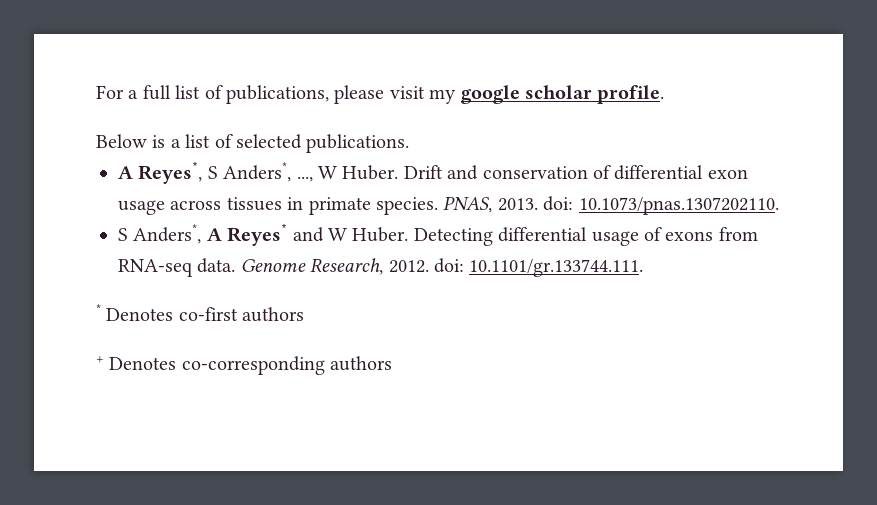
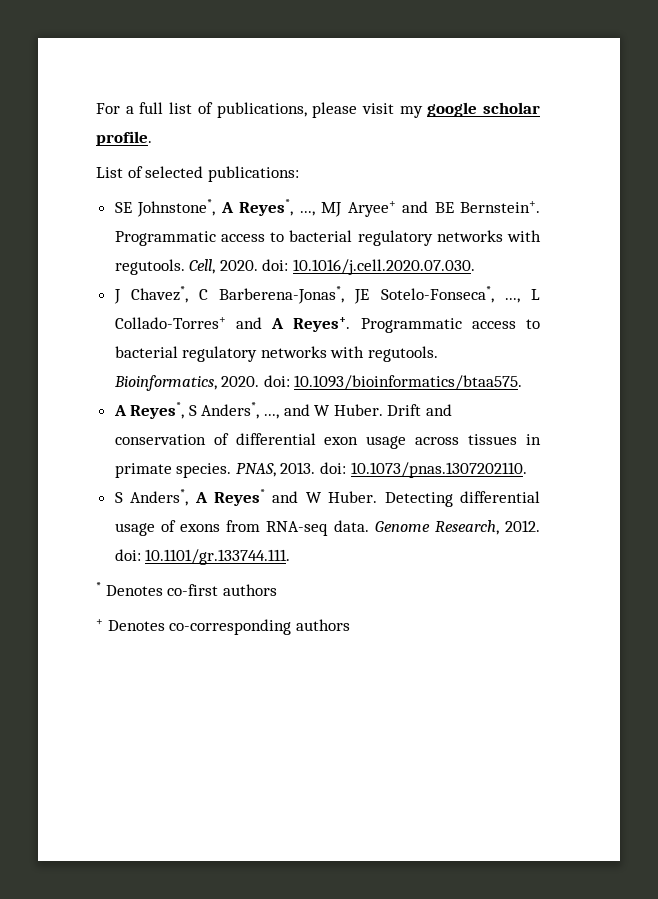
[96,134,410,153] Below is a list of selected publications. -> [96,166,299,182] [114,199,540,217] [114,230,541,246] [114,259,476,275] [113,286,541,304] [114,317,540,333] [114,346,439,362] [113,375,523,391] List of selected publications: // SE Johnstone*, A Reyes*, ..., MJ Aryee+ and BE Bernstein+. Programmatic access to bacterial regulatory networks with regutools. Cell, 2020. doi: 10.1016/j.cell.2020.07.030. // J Chavez*, C Barberena-Jonas*, JE Sotelo-Fonseca*, ..., L Collado-Torres+ and A Reyes+. Programmatic access to bacterial regulatory networks with regutools. Bioinformatics, 2020. doi: 10.1093/bioinformatics/btaa575.
(313, 179) none -> [283,404,310,416] and

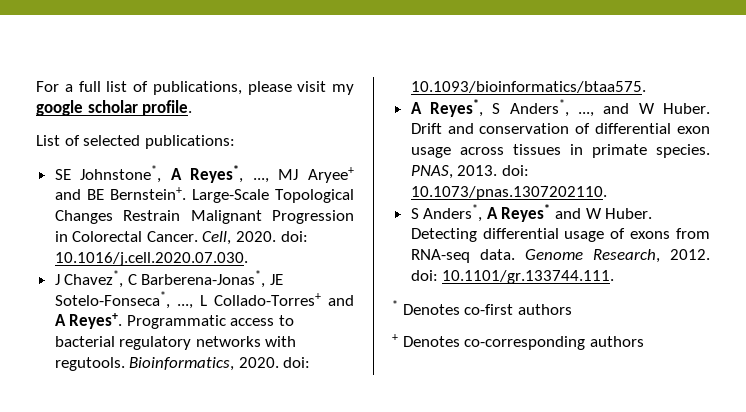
[114,230,541,246] [114,259,185,275] Programmatic access to bacterial regulatory networks with regutools. -> [191,189,354,203] [54,210,354,224] [54,231,198,242] Large-Scale Topological Changes Restrain Malignant Progression in Colorectal Cancer.

